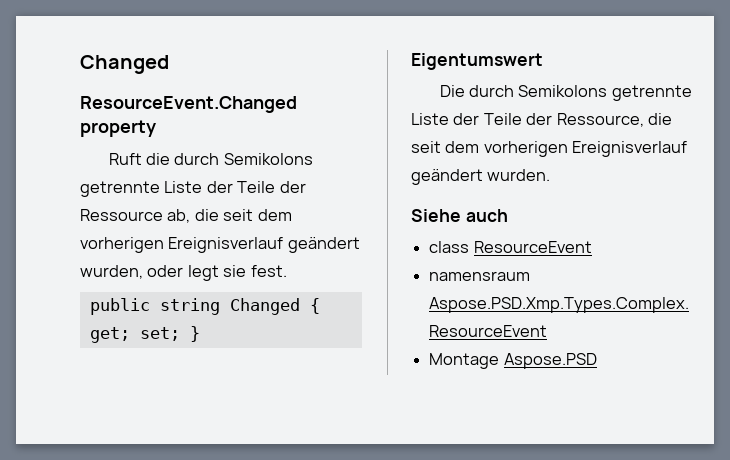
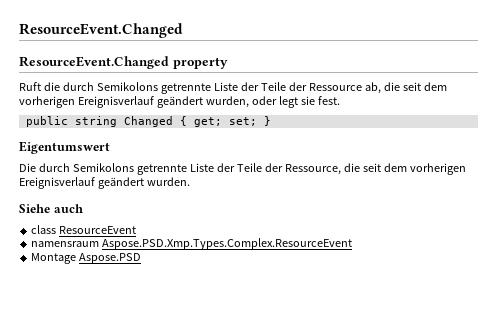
[80,55,169,74] Changed -> [19,23,183,38] ResourceEvent.Changed

